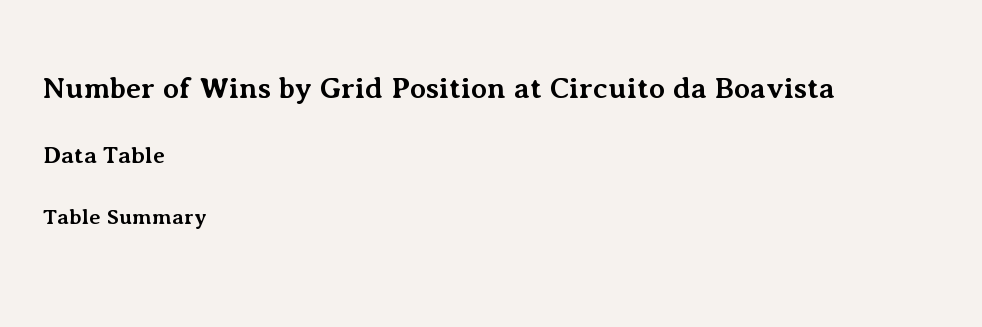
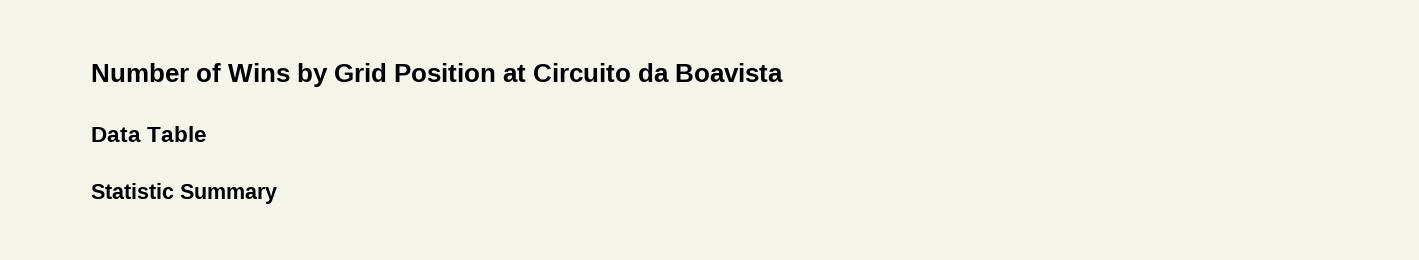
[43,209,101,224] Table -> [91,183,174,199] Statistic

